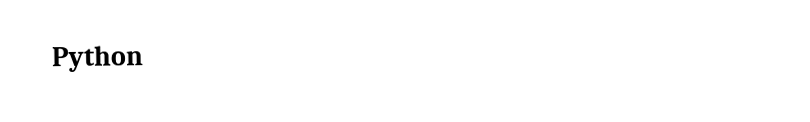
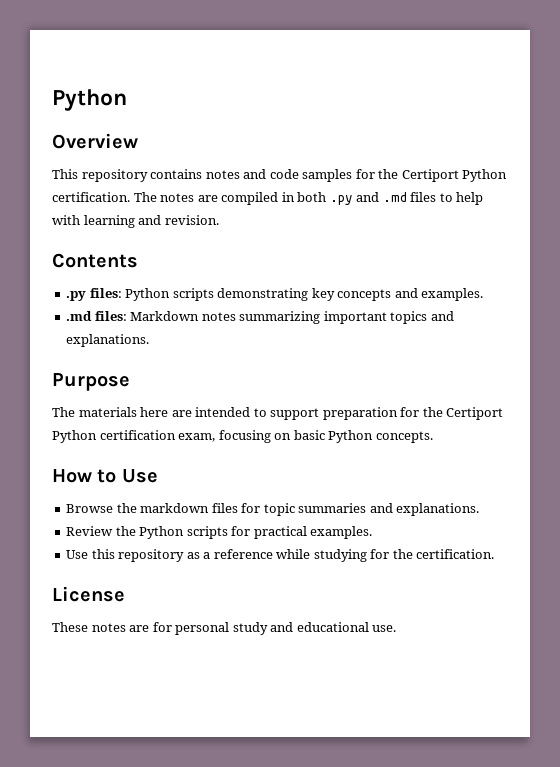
[51,45,144,73] Python -> [52,89,127,111] [52,133,138,149] [52,169,508,182] [52,192,484,205] [52,215,219,228] [52,253,138,268] [66,288,484,301] [66,311,454,324] [66,334,150,347] [52,373,130,391] [52,407,504,420] [52,430,433,443] [52,469,158,483] [66,503,480,516] [66,526,373,539] [66,549,495,562] [52,586,125,602] [52,622,397,635] Python // Overview // This repository contains notes and code samples for the Certiport Python certification. The notes are compiled in both .py and .md files to help with learning and revision. // Contents // .py files: Python scripts demonstrating key concepts and examples. // .md files: Markdown notes summarizing important topics and explanations. // Purpose // The materials here are intended to support preparation for the Certiport Python certification exam, focusing on basic Python concepts. // How to Use // Browse the markdown files for topic summaries and explanations. // Review the Python scripts for practical examples. // Use this repository as a reference while studying for the certification. // License // These notes are for personal study and educational use.

